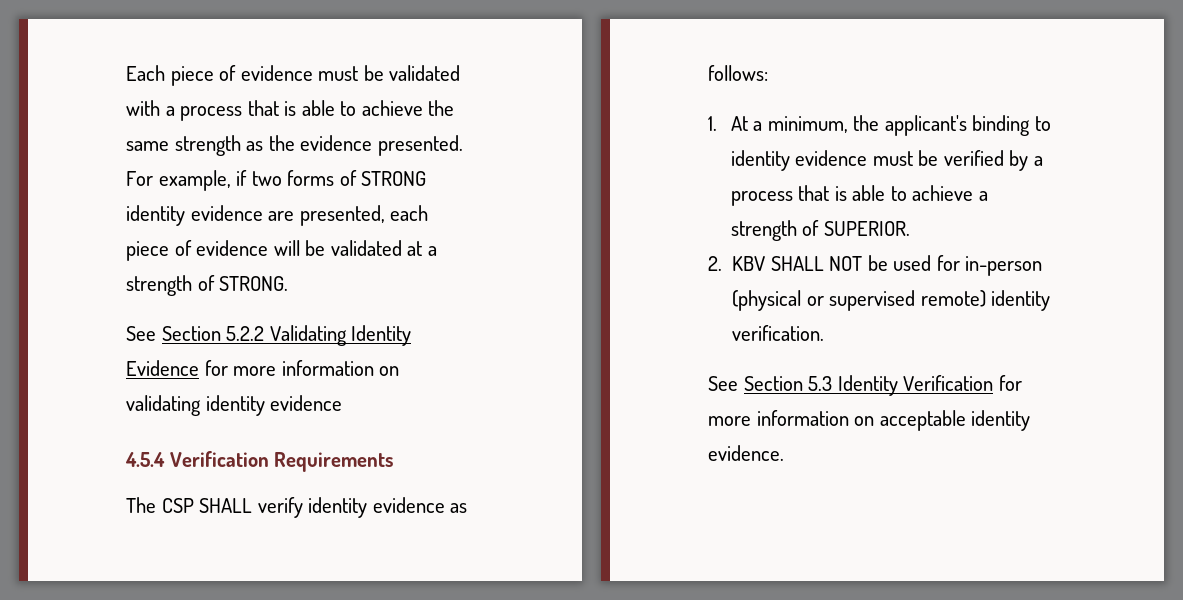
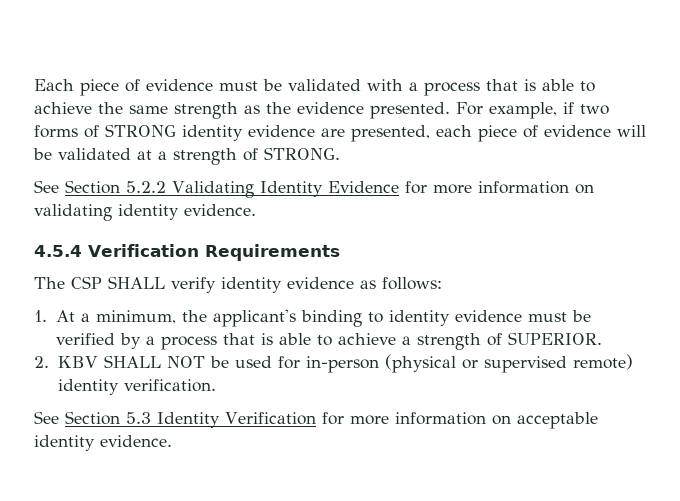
[270,395,343,411] evidence -> [184,204,256,216] evidence.

